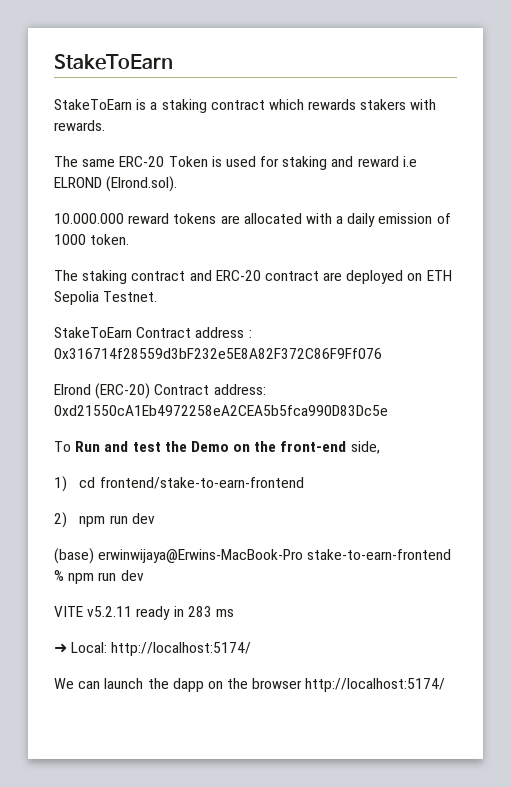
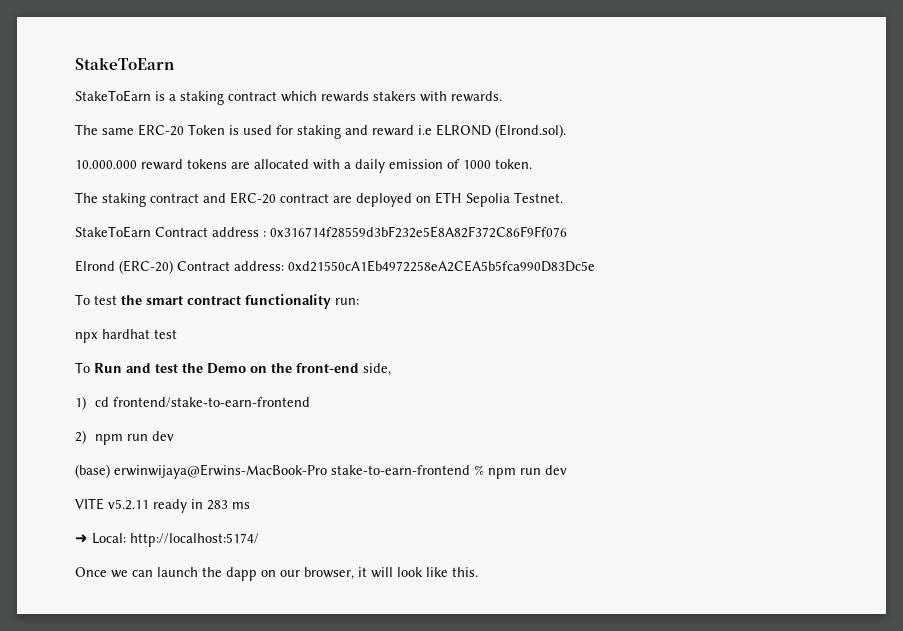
(388, 410) none -> [75,294,359,309] [75,329,177,343] // To test the smart contract functionality run: // npx hardhat test
[54,678,74,689] We -> [75,567,128,578] Once we
[227,678,446,692] the browser http://localhost:5174/ -> [280,567,478,580] our browser, it will look like this.

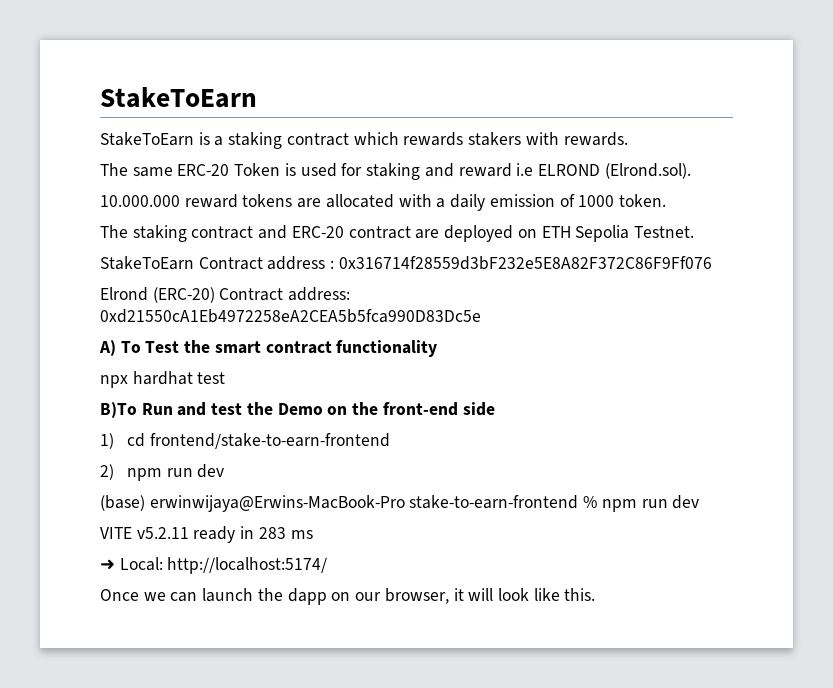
[75,294,117,305] To test -> [99,340,180,356] A) To Test
[335,298,359,305] run: -> (438, 348) none
[75,362,90,373] To -> [100,402,137,418] B)To
[363,363,391,376] side, -> [462,402,495,416] side

